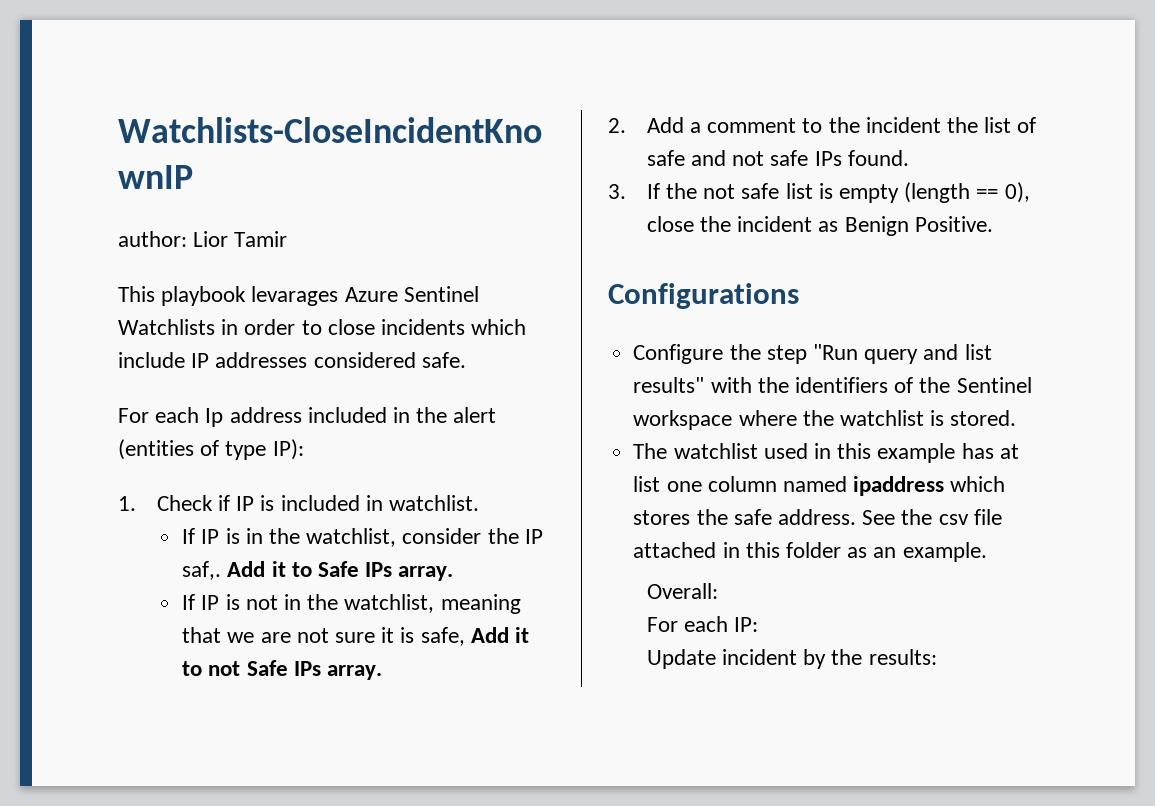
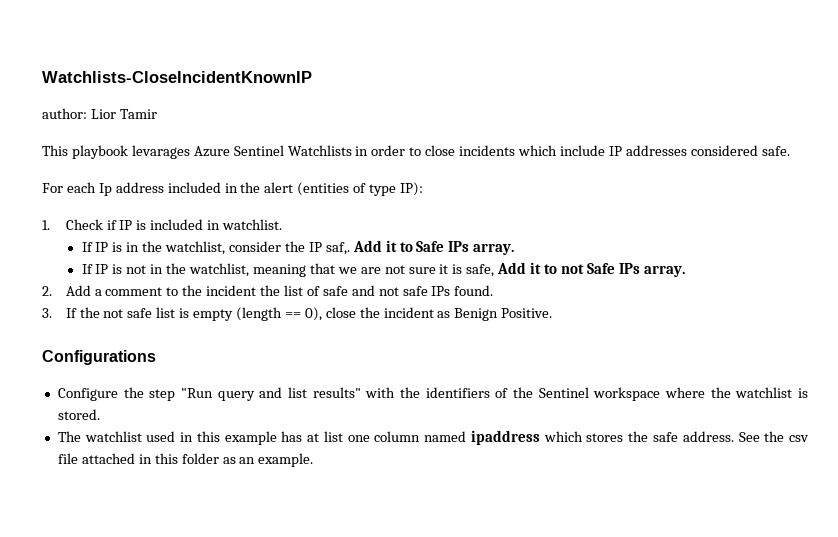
[646,583,718,599] [646,616,759,632] [646,649,937,669] // Overall: // For each IP: // Update incident by the results: -> (314, 460) none

